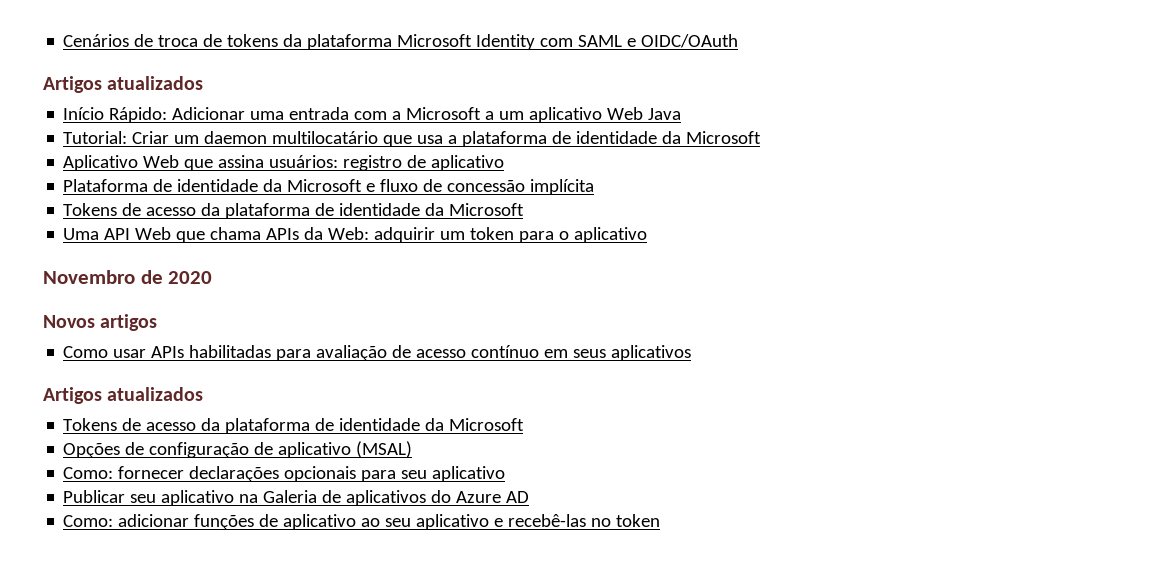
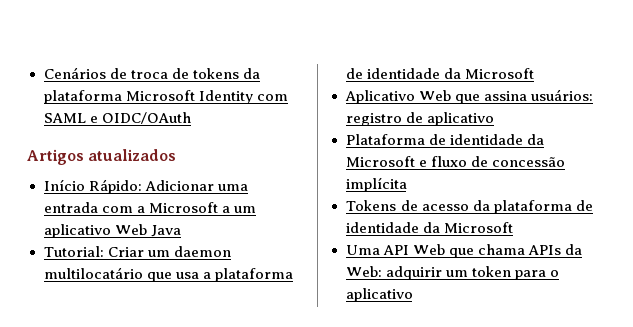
[43,270,213,284] [43,314,158,331] [63,345,692,361] [43,387,204,404] [63,418,525,434] [63,441,413,458] [63,466,506,482] [63,490,530,506] [63,514,661,530] // Novembro de 2020 // Novos artigos // Como usar APIs habilitadas para avaliação de acesso contínuo em seus aplicativos // Artigos atualizados // Tokens de acesso da plataforma de identidade da Microsoft // Opções de configuração de aplicativo (MSAL) // Como: fornecer declarações opcionais para seu aplicativo // Publicar seu aplicativo na Galeria de aplicativos do Azure AD // Como: adicionar funções de aplicativo ao seu aplicativo e recebê-las no token -> (413, 295) none

